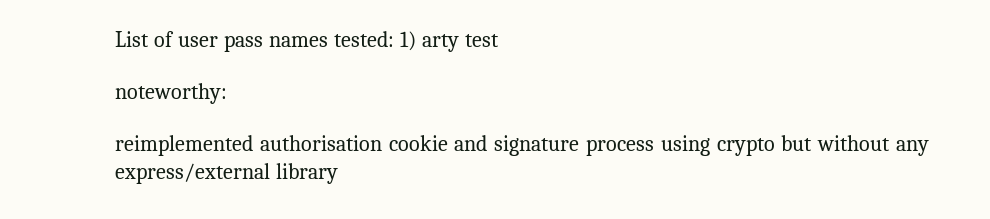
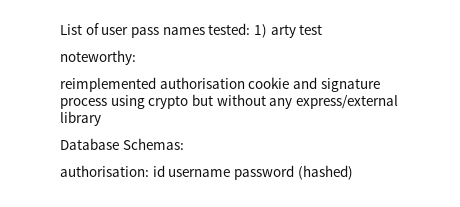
(338, 173) none -> [60,138,184,150] [60,165,353,180] // Database Schemas: // authorisation: id username password (hashed)

